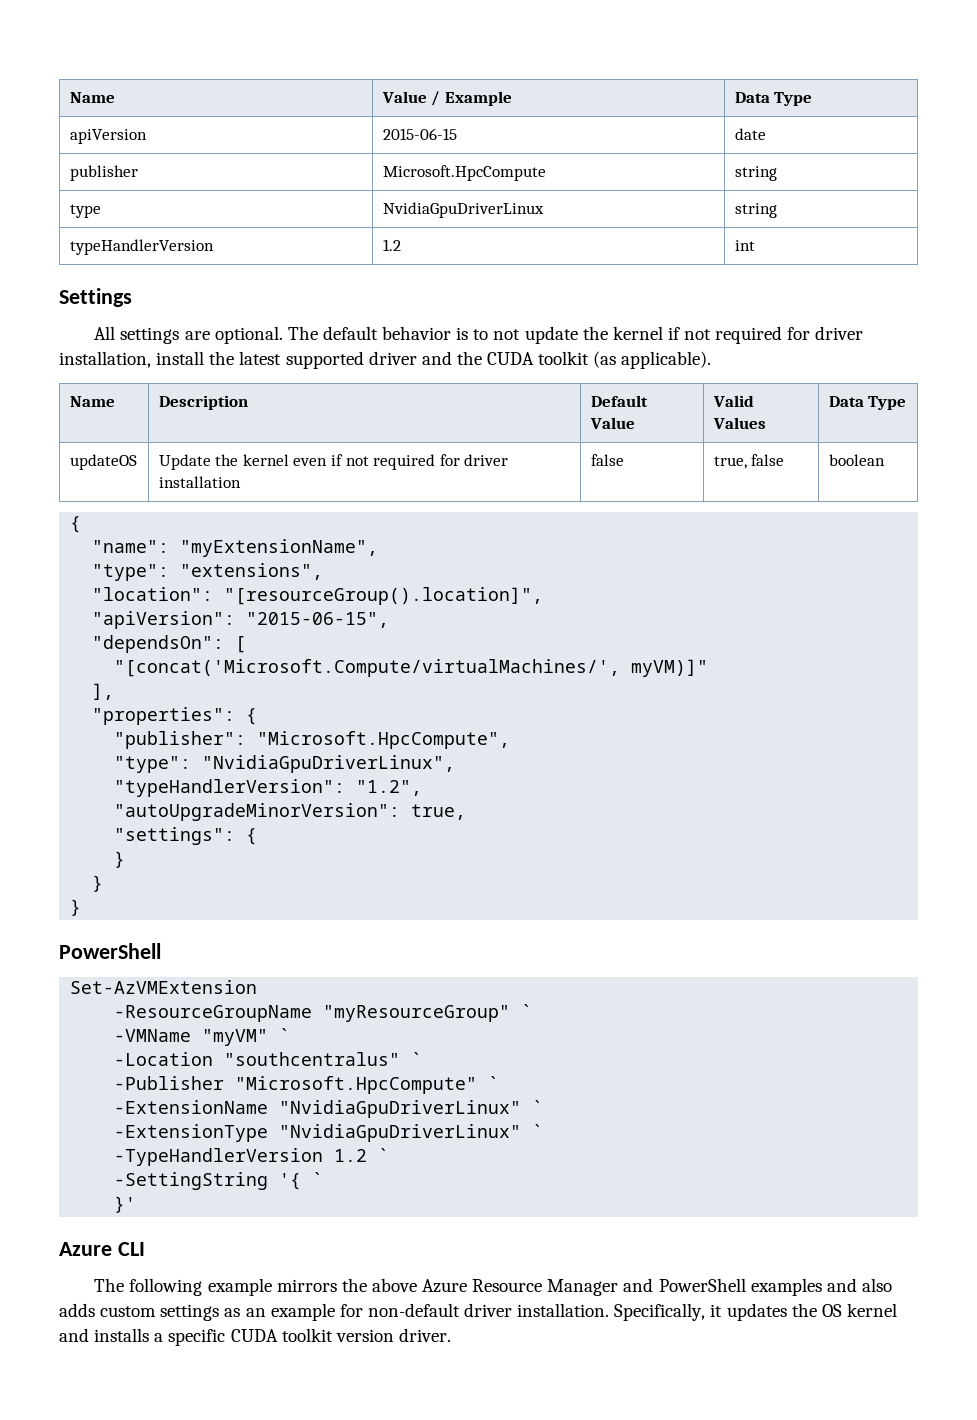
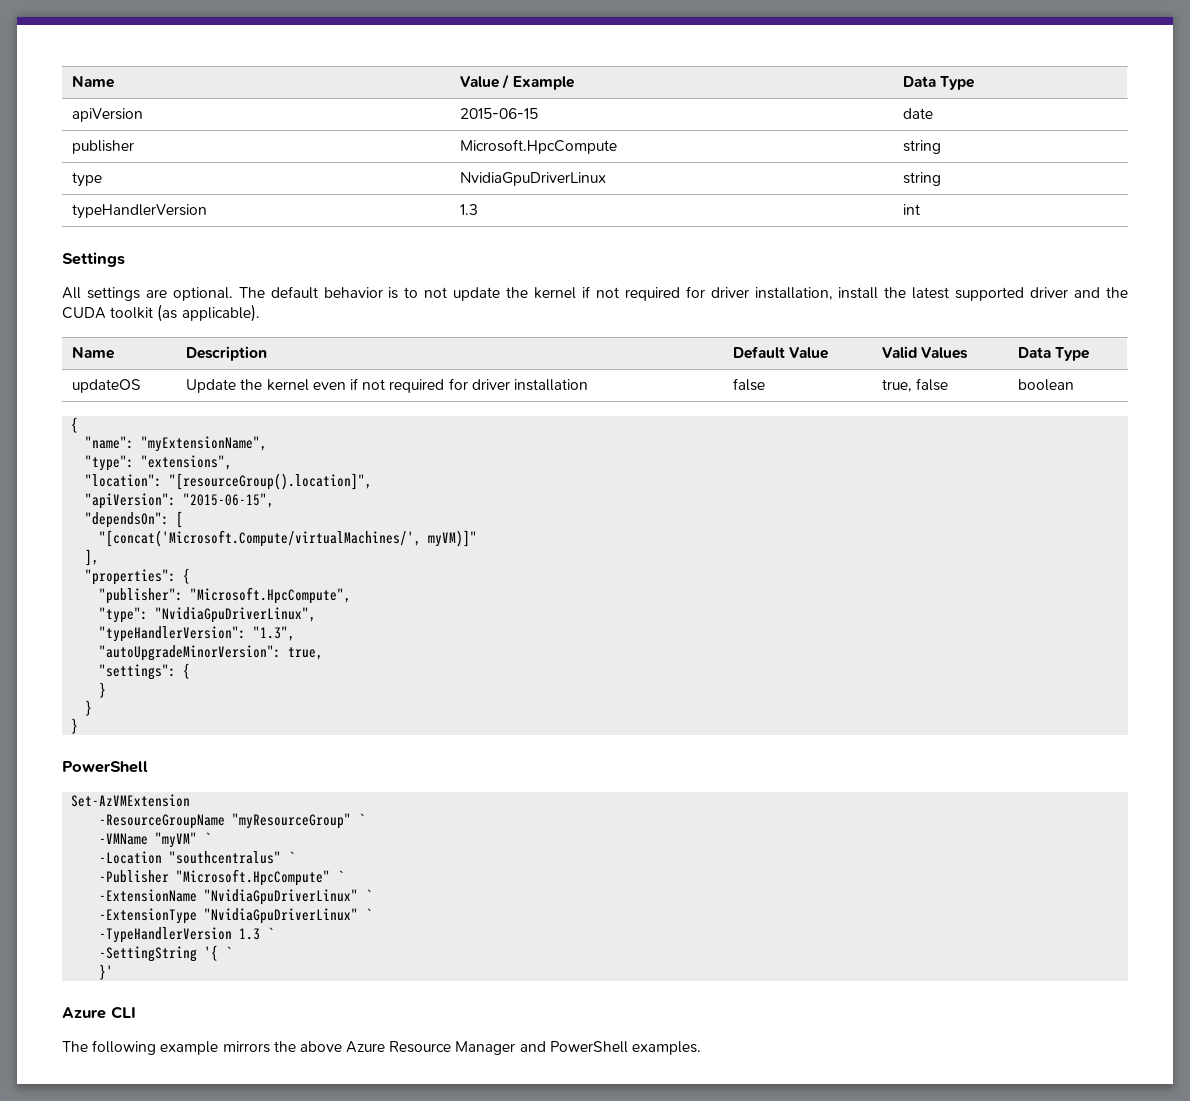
[382,239,401,251] 1.2 -> [460,204,479,215] 1.3
[356,780,423,796] "1.2", -> [253,626,296,641] "1.3",
[334,1149,368,1162] 1.2 -> [239,928,261,940] 1.3
[750,1278,892,1296] [59,1303,897,1321] [59,1328,451,1346] examples and also adds custom settings as an example for non-default driver installation. Specifically, it updates the OS kernel and installs a specific CUDA toolkit version driver. -> [632,1041,702,1055] examples.

